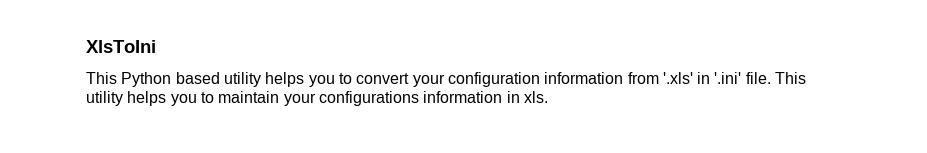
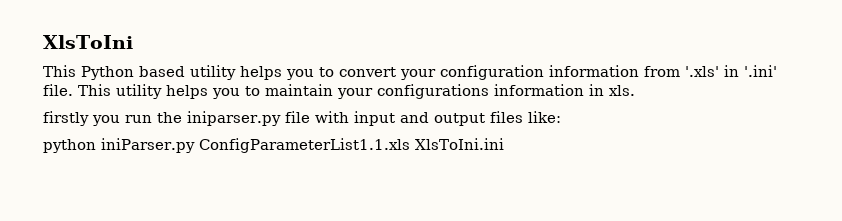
(548, 97) none -> [43,111,561,126] [43,138,504,153] // firstly you run the iniparser.py file with input and output files like: // python iniParser.py ConfigParameterList1.1.xls XlsToIni.ini

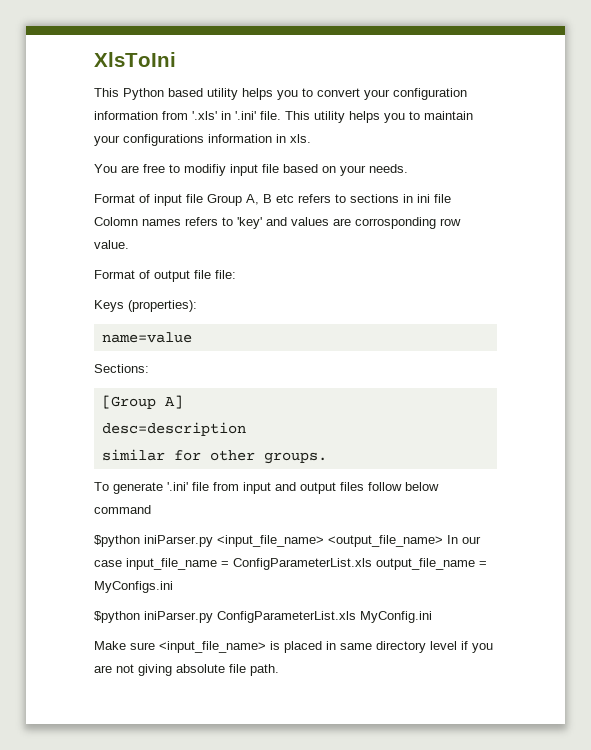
[43,111,561,126] [43,138,504,153] firstly you run the iniparser.py file with input and output files like: // python iniParser.py ConfigParameterList1.1.xls XlsToIni.ini -> [94,164,408,176] [94,194,451,206] [94,217,461,229] [94,240,129,249] [94,270,236,282] [94,300,197,312] [101,332,192,343] [94,364,149,373] [101,395,183,409] [101,422,246,436] [101,449,327,464] [94,482,439,494] [94,505,151,514] [94,535,481,547] [94,558,487,570] [94,581,173,593] [94,611,432,623] [94,641,493,653] [94,664,279,676] You are free to modifiy input file based on your needs. // Format of input file Group A, B etc refers to sections in ini file Colomn names refers to 'key' and values are corrosponding row value. // Format of output file file: // Keys (properties): // name=value // Sections: // [Group A] // desc=description // similar for other groups. // To generate '.ini' file from input and output files follow below command // $python iniParser.py <input_file_name> <output_file_name> In our case input_file_name = ConfigParameterList.xls output_file_name = MyConfigs.ini // $python iniParser.py ConfigParameterList.xls MyConfig.ini // Make sure <input_file_name> is placed in same directory level if you are not giving absolute file path.

